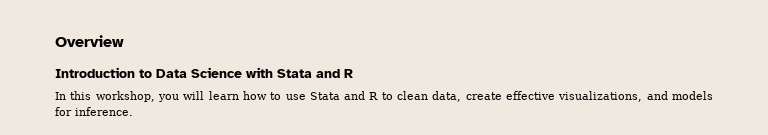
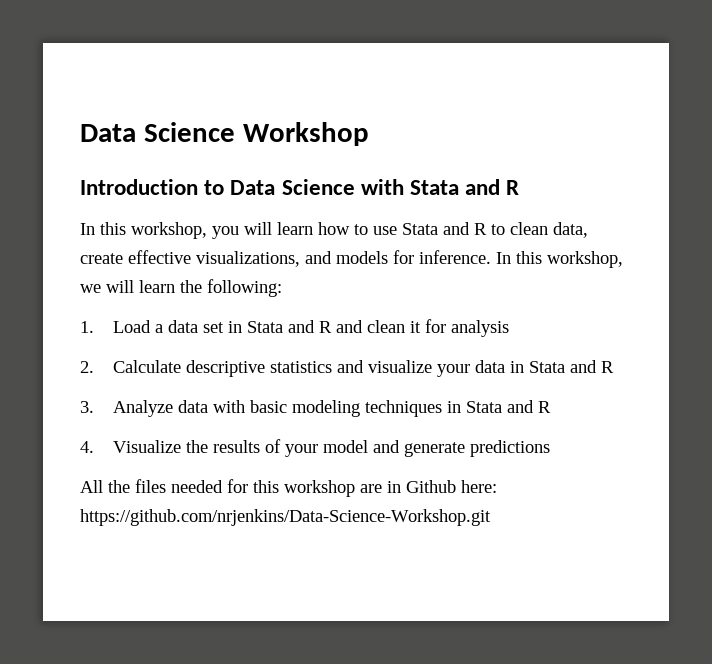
[55,35,124,47] Overview -> [80,122,369,146] Data Science Workshop
(133, 111) none -> [496,251,623,268] [80,279,282,297] [80,319,510,337] [80,360,615,377] [80,400,552,417] [80,439,551,457] [80,479,497,497] [80,509,491,526] In this workshop, we will learn the following: // 1. Load a data set in Stata and R and clean it for analysis // 2. Calculate descriptive statistics and visualize your data in Stata and R // 3. Analyze data with basic modeling techniques in Stata and R // 4. Visualize the results of your model and generate predictions // All the files needed for this workshop are in Github here: https://github.com/nrjenkins/Data-Science-Workshop.git

